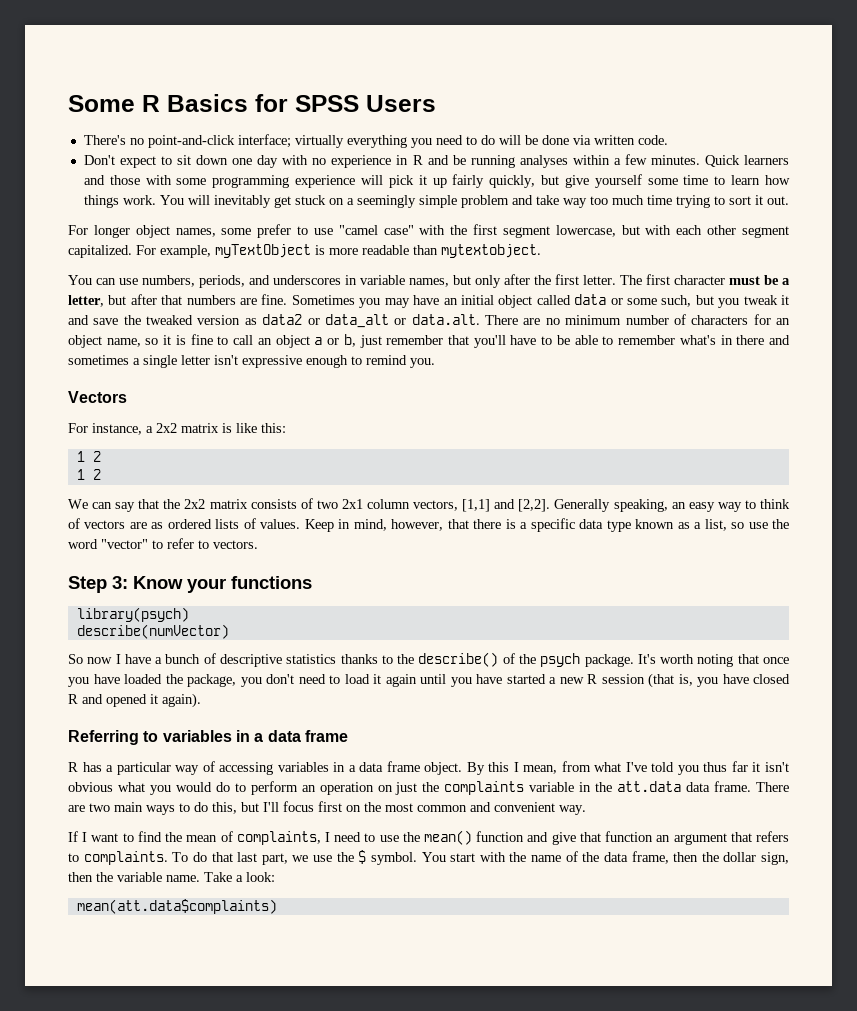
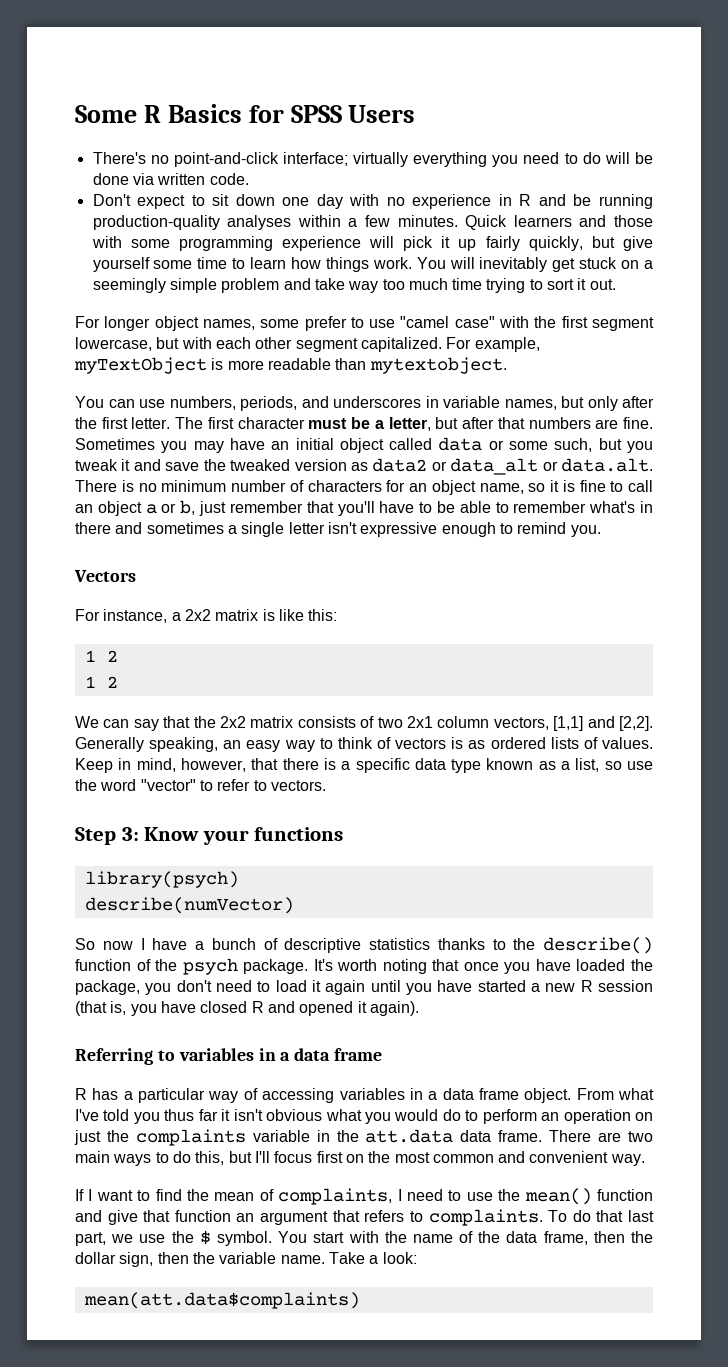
(515, 161) none -> [92,215,220,230] production-quality
[523,318,541,325] are -> [121,480,134,492] is
[129,522,147,529] are -> [451,737,464,749] is
(499, 659) none -> [75,959,131,971] function
[466,761,591,775] By this I mean, from -> [576,1088,614,1100] From

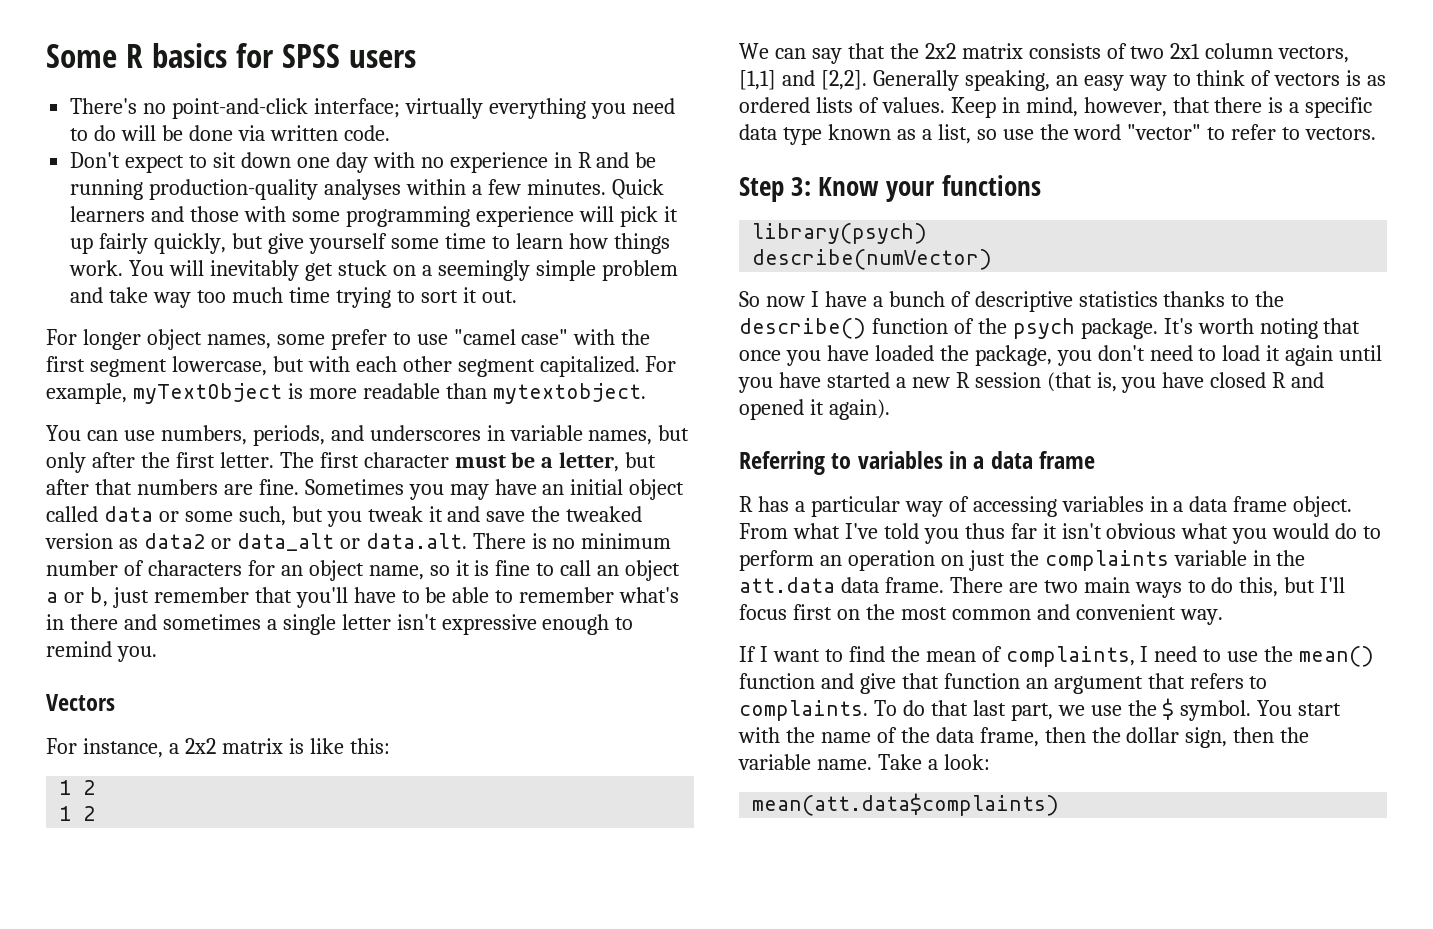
[167,104,242,123] Basics -> [151,43,227,68] basics
[348,105,416,123] Users -> [348,50,416,68] users

